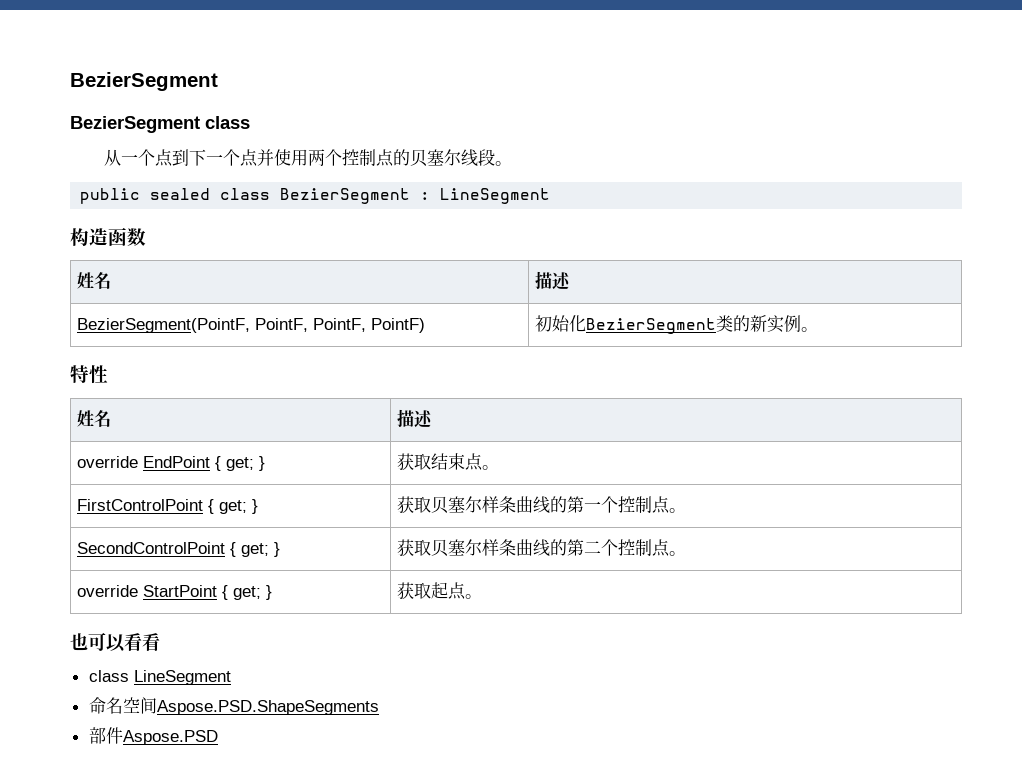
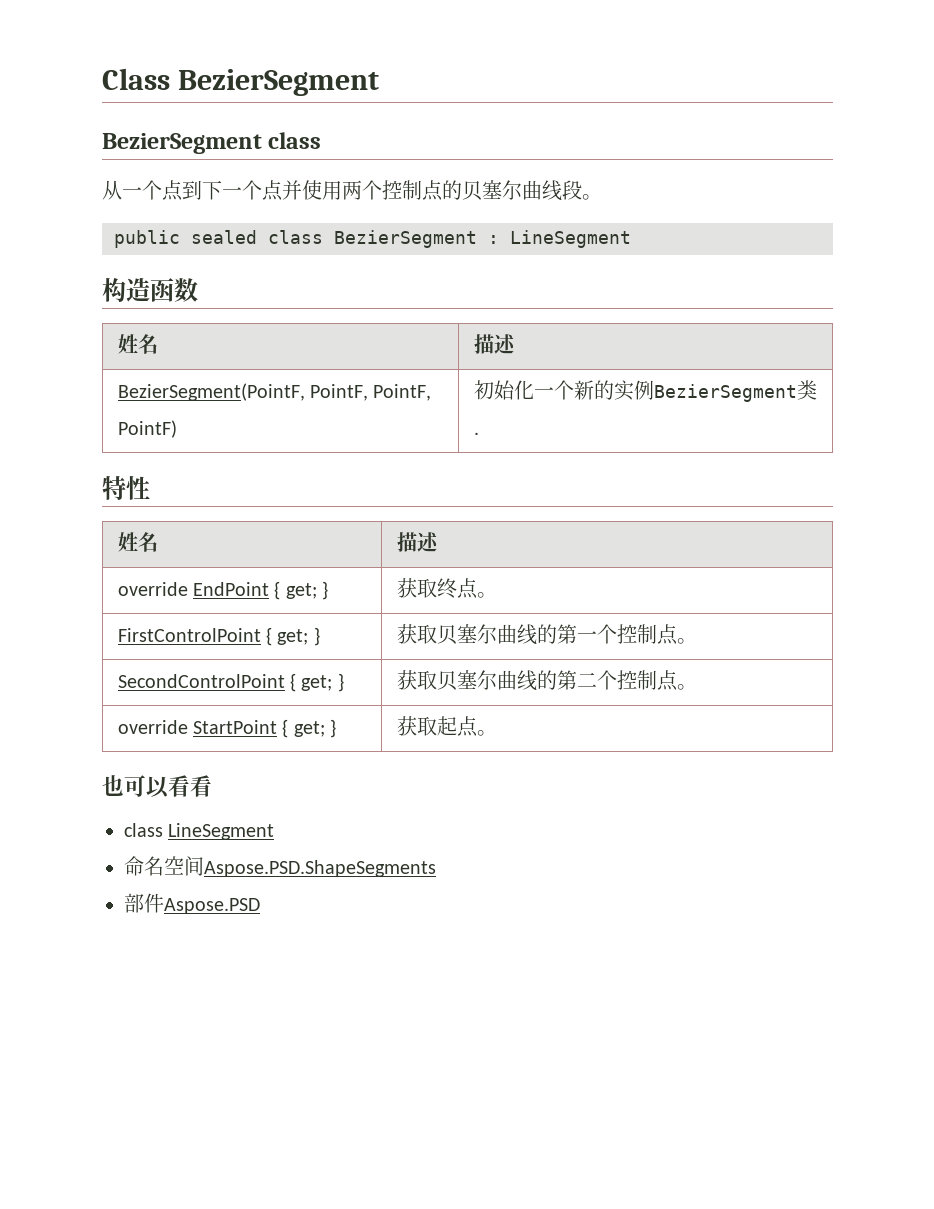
(70, 81) none -> [102,68,170,90] Class
(461, 157) none -> [522,180,542,200] 曲
[586,315,819,334] BezierSegment类的新实例。 -> [533,380,817,402] [473,432,479,435] 一个新的实例BezierSegment类.
[431,453,466,470] 结束 -> [436,578,457,599] 终
[482,496,517,513] 样条 -> (497, 634) none
[482,539,517,556] 样条 -> (497, 680) none

